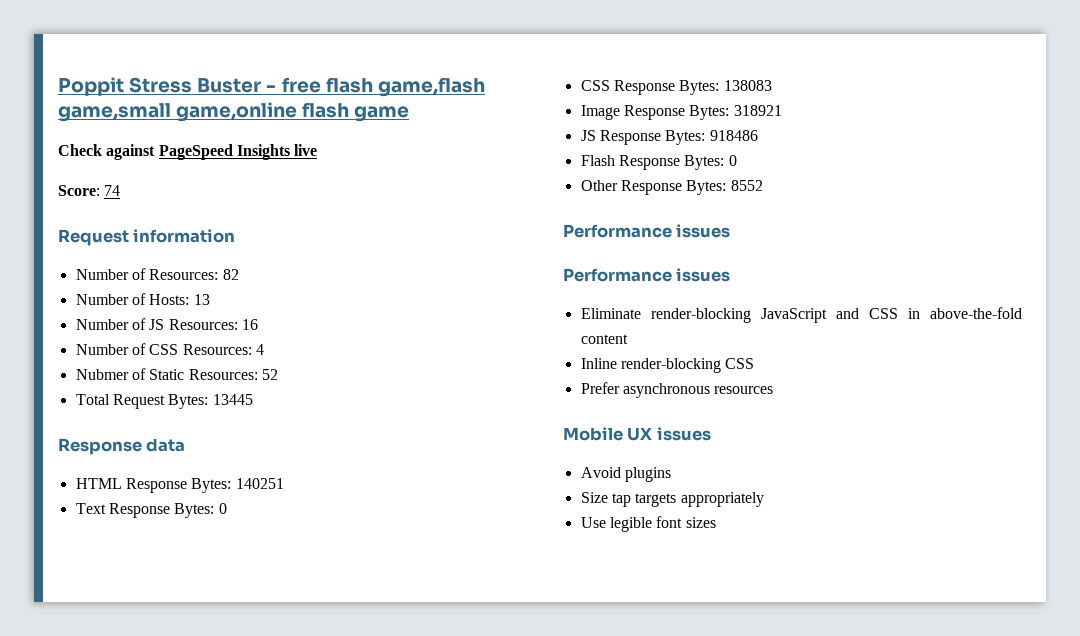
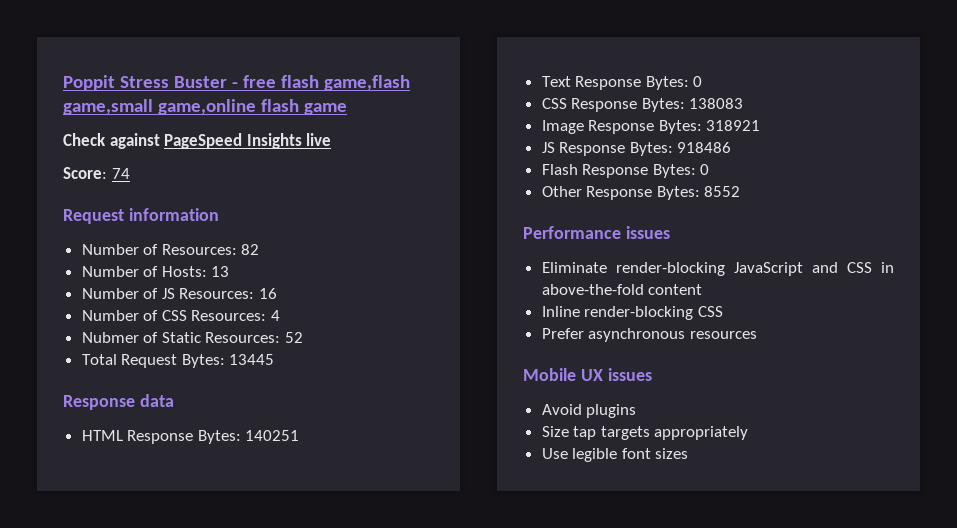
[563,268,731,282] // Performance issues -> (670, 232) none

